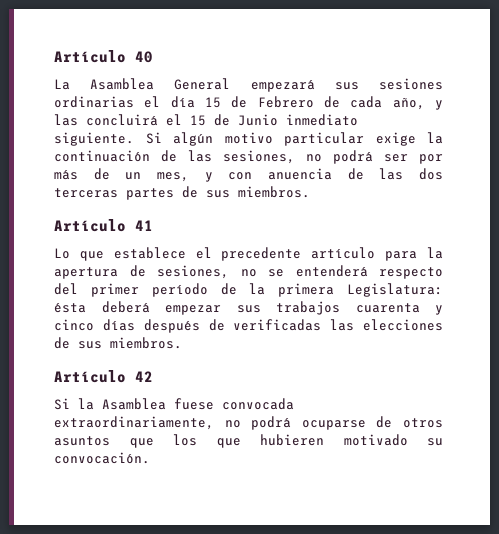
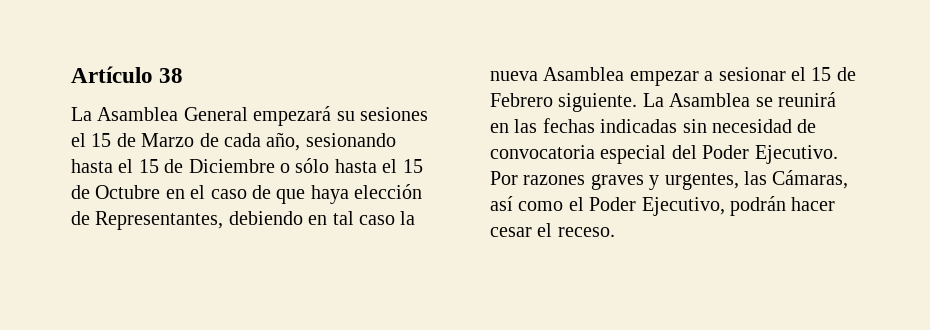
[54,50,153,63] Artículo 40 -> [71,66,184,83] Artículo 38
[334,78,443,90] [54,96,443,110] [54,114,358,126] [54,132,443,146] [54,150,443,164] [54,168,444,182] [54,186,310,200] [54,219,153,232] [54,247,443,261] [54,265,443,279] [54,283,443,297] [54,301,443,315] [54,319,443,333] [54,337,182,349] [54,370,153,383] [54,398,294,410] [54,416,443,430] [54,434,443,448] [54,452,150,464] sus sesiones ordinarias el día 15 de Febrero de cada año, y las concluirá el 15 de Junio inmediato siguiente. Si algún motivo particular exige la continuación de las sesiones, no podrá ser por más de un mes, y con anuencia de las dos terceras partes de sus miembros. // Artículo 41 // Lo que establece el precedente artículo para la apertura de sesiones, no se entenderá respecto del primer período de la primera Legislatura: ésta deberá empezar sus trabajos cuarenta y cinco días después de verificadas las elecciones de sus miembros. // Artículo 42 // Si la Asamblea fuese convocada extraordinariamente, no podrá ocuparse de otros asuntos que los que hubieren motivado su convocación. -> [336,107,428,121] [71,132,396,151] [71,158,423,173] [71,184,423,204] [71,211,416,230] [490,67,856,86] [490,92,836,112] [490,118,817,133] [490,145,838,164] [490,170,849,190] [490,196,836,216] [490,223,615,237] su sesiones el 15 de Marzo de cada año, sesionando hasta el 15 de Diciembre o sólo hasta el 15 de Octubre en el caso de que haya elección de Representantes, debiendo en tal caso la nueva Asamblea empezar a sesionar el 15 de Febrero siguiente. La Asamblea se reunirá en las fechas indicadas sin necesidad de convocatoria especial del Poder Ejecutivo. Por razones graves y urgentes, las Cámaras, así como el Poder Ejecutivo, podrán hacer cesar el receso.

